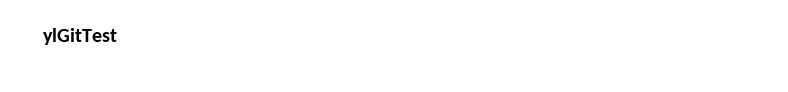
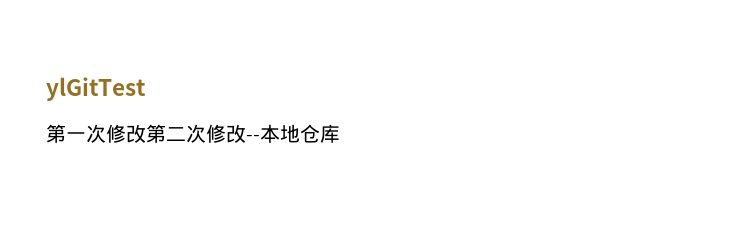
(117, 36) none -> [46,124,340,143] // 第一次修改第二次修改--本地仓库

